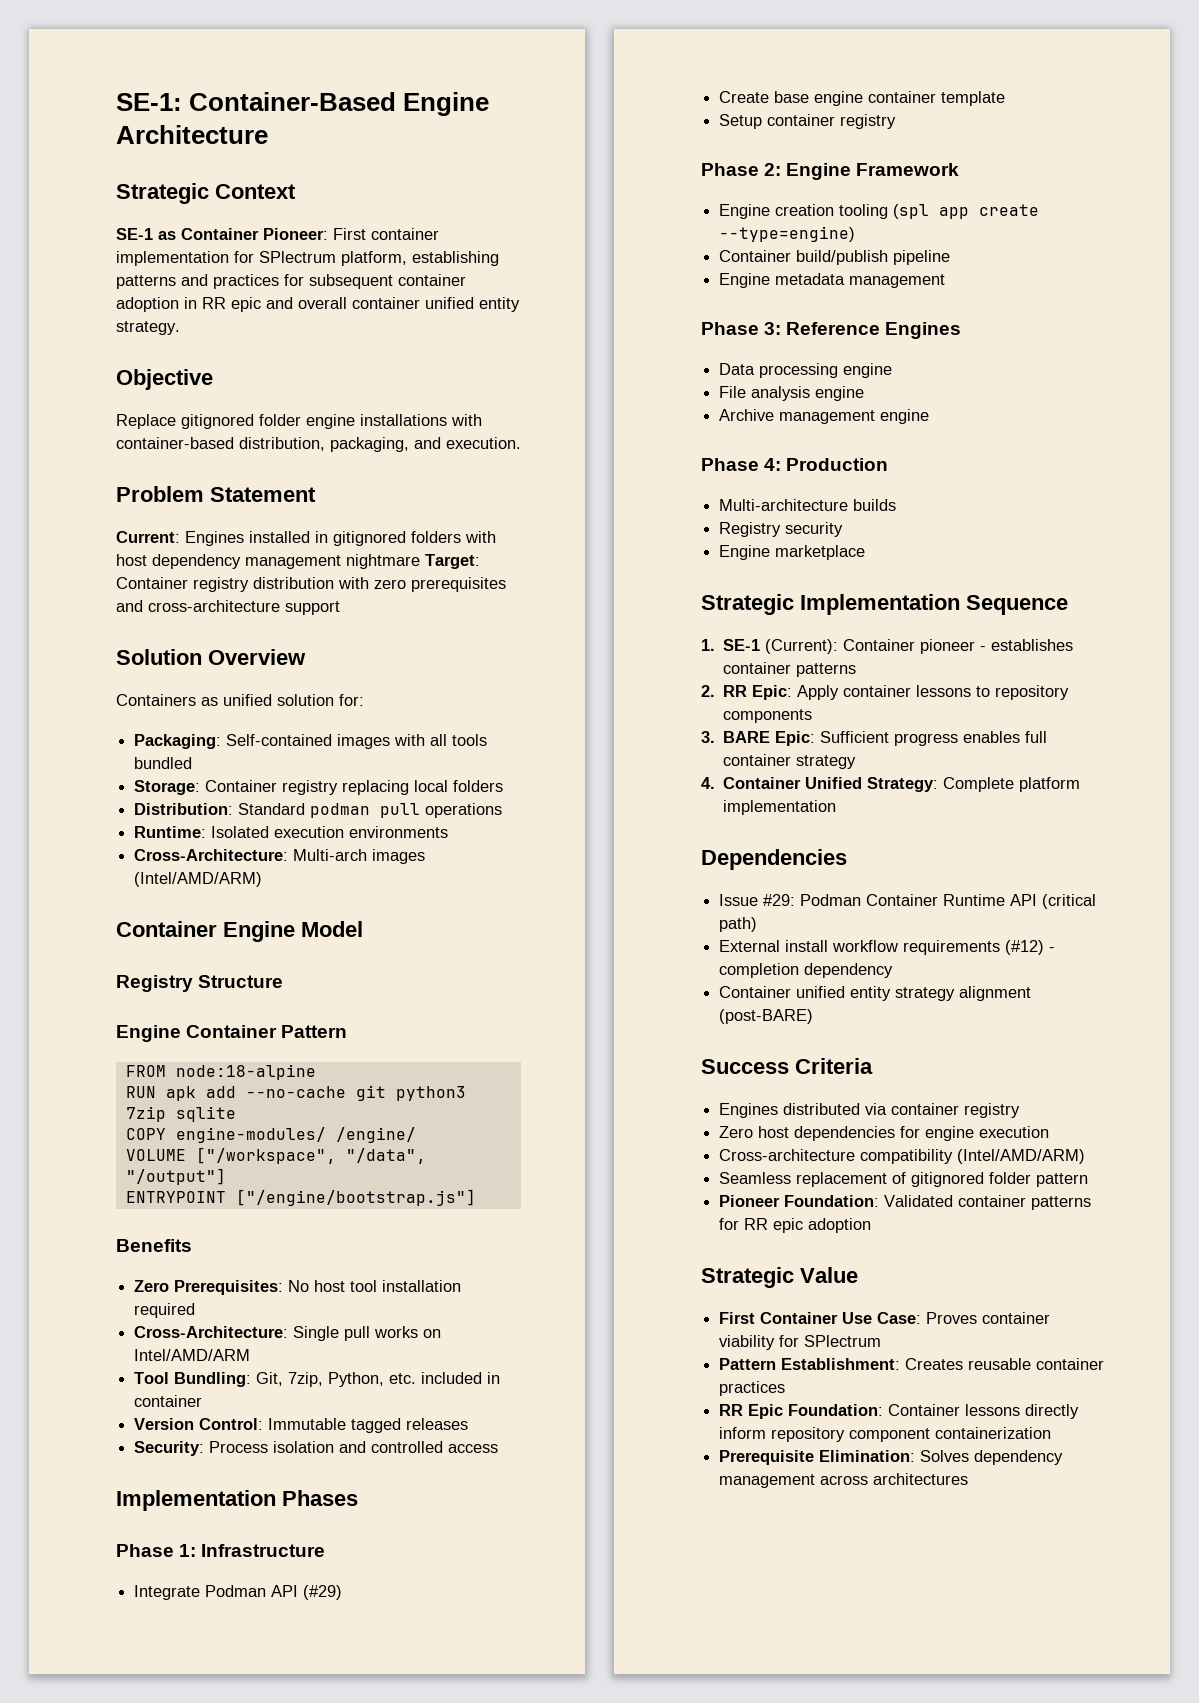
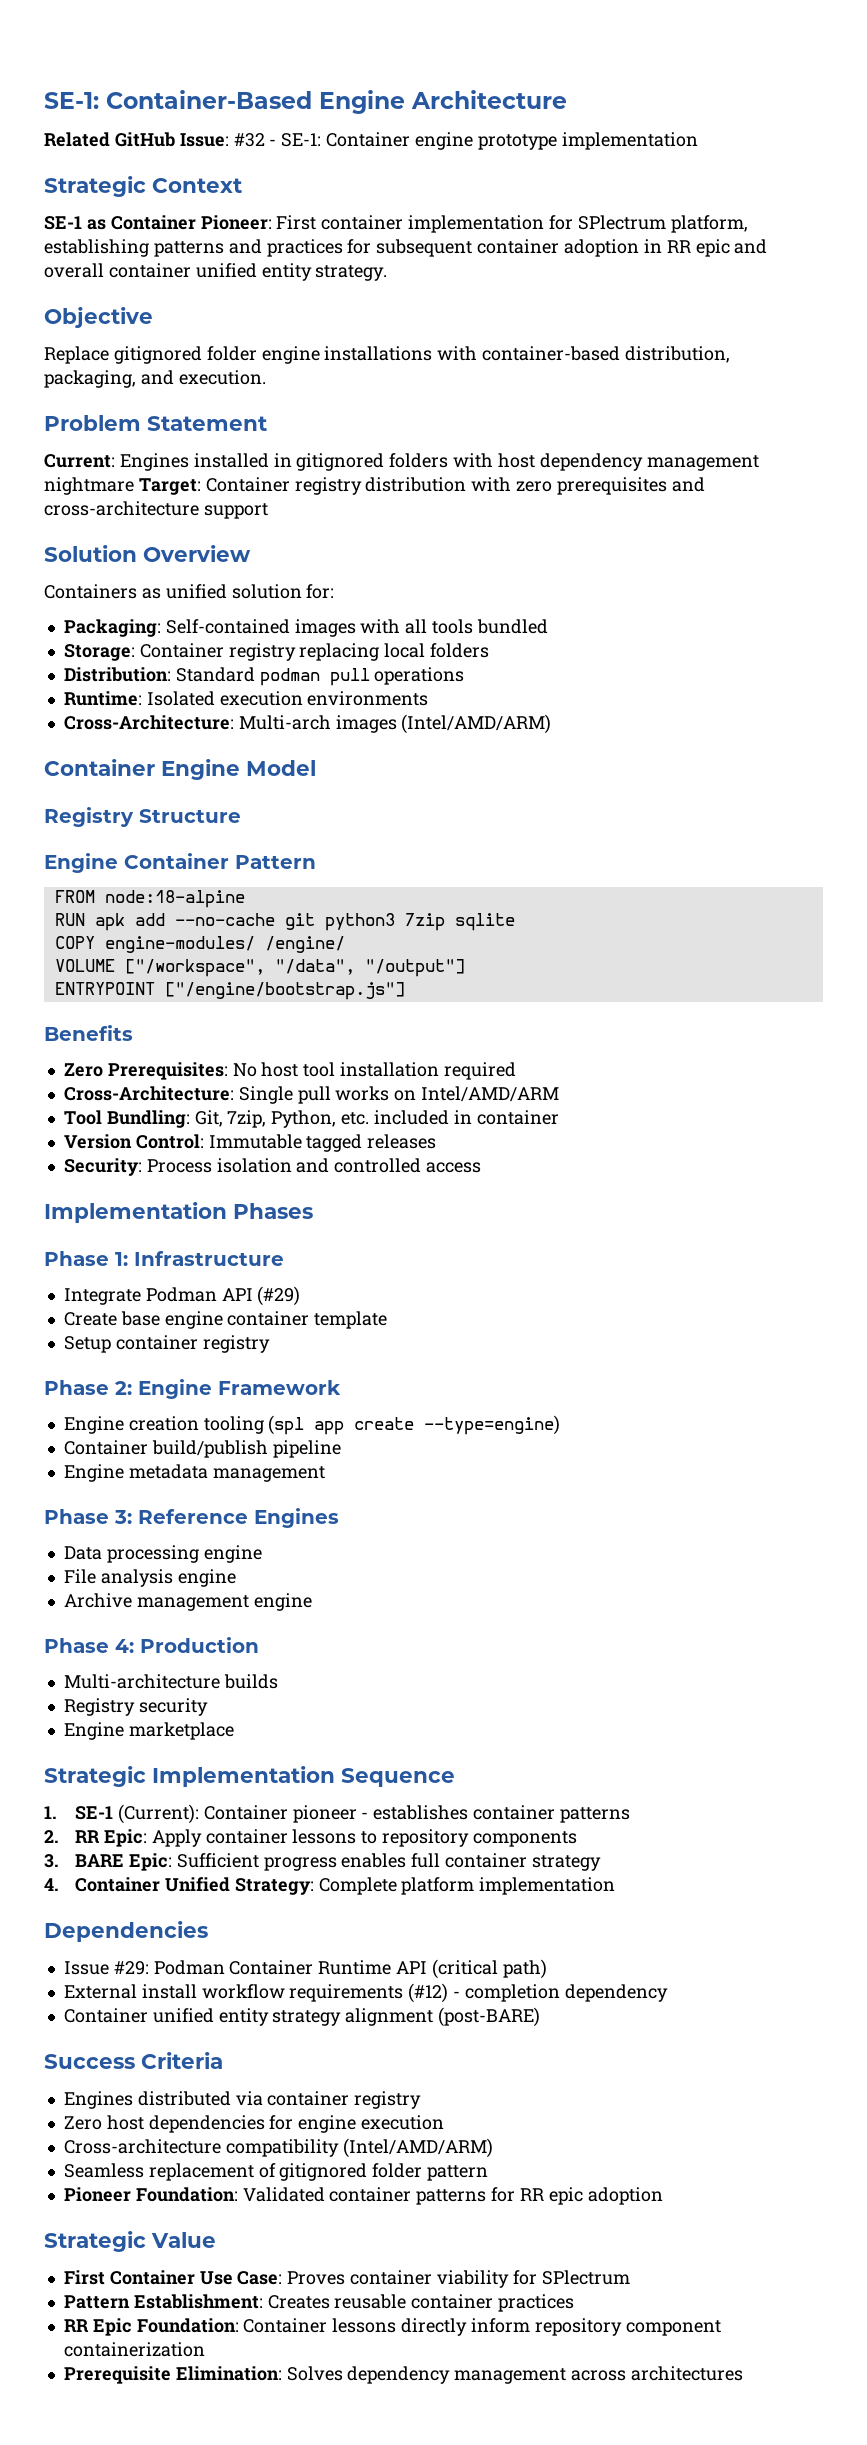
(268, 134) none -> [44,132,698,150] // Related GitHub Issue: #32 - SE-1: Container engine prototype implementation

